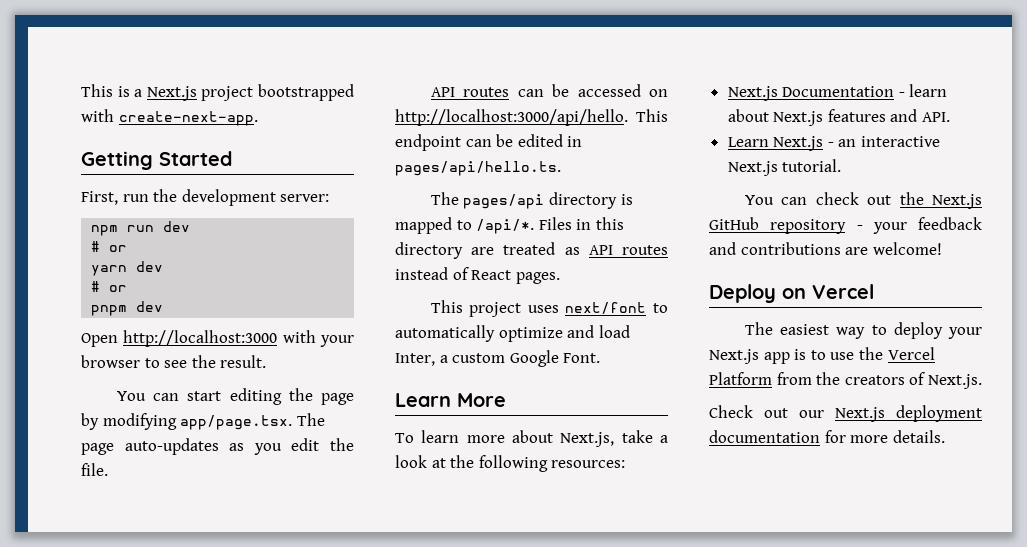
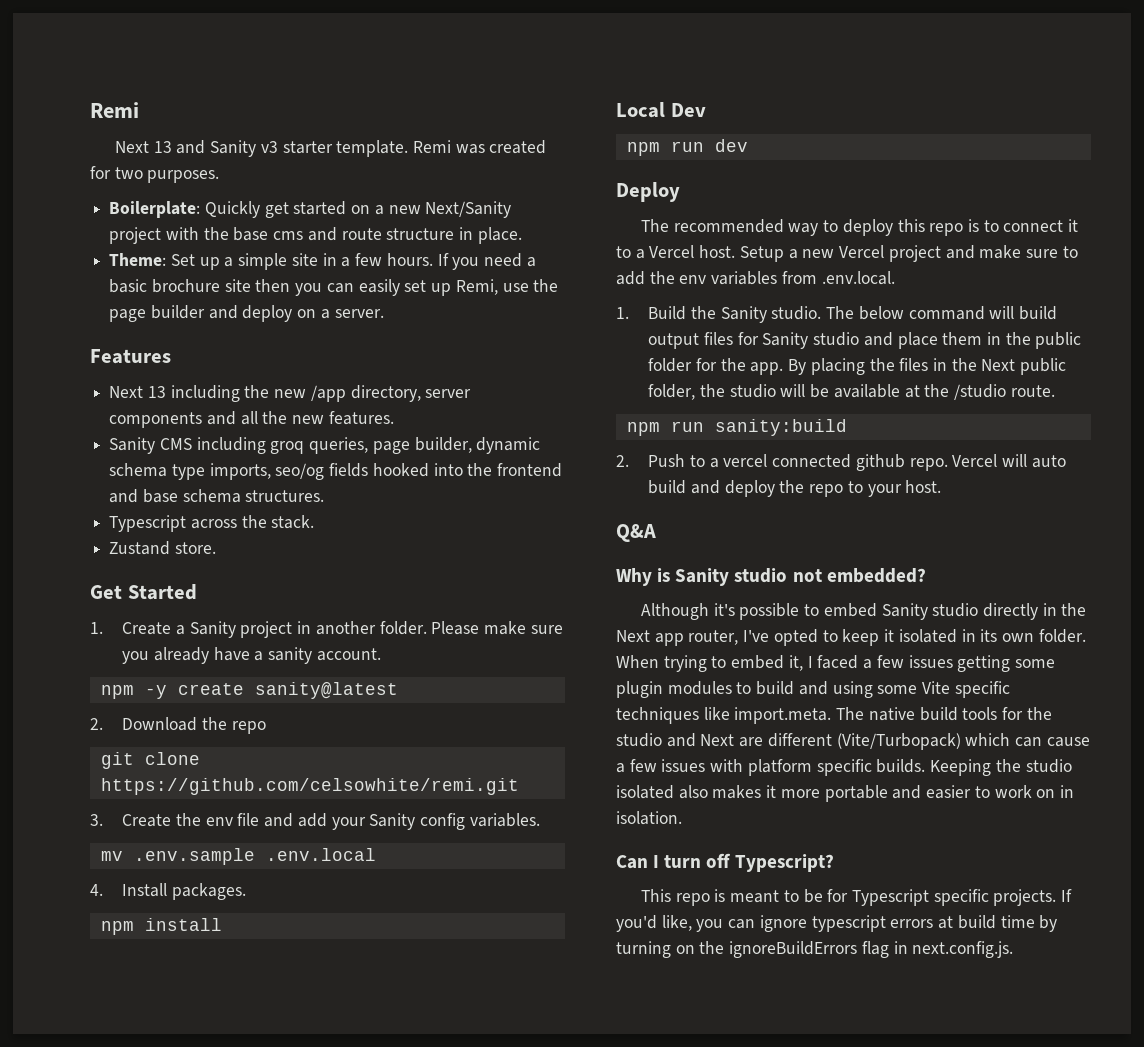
[81,84,354,101] [81,109,258,126] [81,151,232,170] [81,189,330,206] [91,221,191,236] [91,241,128,252] [91,261,164,276] [91,281,128,292] [91,301,164,316] [81,330,354,347] [81,355,267,368] [116,388,354,405] [81,413,325,430] [81,438,354,455] [81,463,108,476] [430,84,668,97] [395,109,668,126] [395,134,583,151] [395,161,561,176] [430,192,633,209] [395,217,624,234] [395,242,668,259] [395,267,560,284] [430,300,668,317] [395,325,630,342] [395,350,601,367] [395,393,506,407] [395,430,668,447] [395,455,626,472] [727,84,948,101] [727,109,951,126] [727,136,941,151] [727,159,842,176] [744,192,982,209] [709,217,982,234] [709,242,942,255] [709,284,874,303] [744,322,982,339] [709,347,935,364] [709,372,982,389] [709,405,982,422] [709,430,945,443] This is a Next.js project bootstrapped with create-next-app. // Getting Started // First, run the development server: // npm run dev // # or // yarn dev // # or // pnpm dev // Open http://localhost:3000 with your browser to see the result. // You can start editing the page by modifying app/page.tsx. The page auto-updates as you edit the file. // API routes can be accessed on http://localhost:3000/api/hello. This endpoint can be edited in pages/api/hello.ts. // The pages/api directory is mapped to /api/*. Files in this directory are treated as API routes instead of React pages. // This project uses next/font to automatically optimize and load Inter, a custom Google Font. // Learn More // To learn more about Next.js, take a look at the following resources: // Next.js Documentation - learn about Next.js features and API. // Learn Next.js - an interactive Next.js tutorial. // You can check out the Next.js GitHub repository - your feedback and contributions are welcome! // Deploy on Vercel // The easiest way to deploy your Next.js app is to use the Vercel Platform from the creators of Next.js. // Check out our Next.js deployment documentation for more details. -> [90,102,139,118] [114,140,547,157] [90,166,220,183] [109,201,512,218] [109,227,522,244] [109,253,536,270] [109,279,559,296] [109,305,384,322] [90,349,171,364] [109,385,472,402] [109,411,394,428] [109,437,541,454] [109,463,563,480] [109,489,325,503] [109,515,315,532] [109,541,216,555] [90,584,197,600] [90,621,563,638] [122,647,381,664] [100,682,398,699] [90,717,266,734] [100,752,200,769] [100,778,519,795] [90,813,540,830] [100,848,376,865] [90,883,246,900] [100,918,222,935] [616,102,706,118] [626,139,748,156] [616,182,680,202] [640,219,1079,236] [616,245,1078,262] [616,271,895,285] [616,306,1058,323] [648,332,1082,349] [648,358,1067,375] [648,384,1055,400] [626,419,847,436] [616,454,1066,471] [648,480,942,497] [616,524,656,542] [616,568,926,586] [640,603,1087,620] [616,629,1086,646] [616,655,1055,672] [616,681,1010,698] [616,707,1052,724] [616,733,1090,750] [616,759,1072,776] [616,785,1074,802] [616,811,682,825] [616,853,834,872] [640,889,1073,906] [616,915,1058,932] [616,941,1014,958] Remi // Next 13 and Sanity v3 starter template. Remi was created for two purposes. // Boilerplate: Quickly get started on a new Next/Sanity project with the base cms and route structure in place. // Theme: Set up a simple site in a few hours. If you need a basic brochure site then you can easily set up Remi, use the page builder and deploy on a server. // Features // Next 13 including the new /app directory, server components and all the new features. // Sanity CMS including groq queries, page builder, dynamic schema type imports, seo/og fields hooked into the frontend and base schema structures. // Typescript across the stack. // Zustand store. // Get Started // 1. Create a Sanity project in another folder. Please make sure you already have a sanity account. // npm -y create sanity@latest // 2. Download the repo // git clone https://github.com/celsowhite/remi.git // 3. Create the env file and add your Sanity config variables. // mv .env.sample .env.local // 4. Install packages. // npm install // Local Dev // npm run dev // Deploy // The recommended way to deploy this repo is to connect it to a Vercel host. Setup a new Vercel project and make sure to add the env variables from .env.local. // 1. Build the Sanity studio. The below command will build output files for Sanity studio and place them in the public folder for the app. By placing the files in the Next public folder, the studio will be available at the /studio route. // npm run sanity:build // 2. Push to a vercel connected github repo. Vercel will auto build and deploy the repo to your host. // Q&A // Why is Sanity studio not embedded? // Although it's possible to embed Sanity studio directly in the Next app router, I've opted to keep it isolated in its own folder. When trying to embed it, I faced a few issues getting some plugin modules to build and using some Vite specific techniques like import.meta. The native build tools for the studio and Next are different (Vite/Turbopack) which can cause a few issues with platform specific builds. Keeping the studio isolated also makes it more portable and easier to work on in isolation. // Can I turn off Typescript? // This repo is meant to be for Typescript specific projects. If you'd like, you can ignore typescript errors at build time by turning on the ignoreBuildErrors flag in next.config.js.

